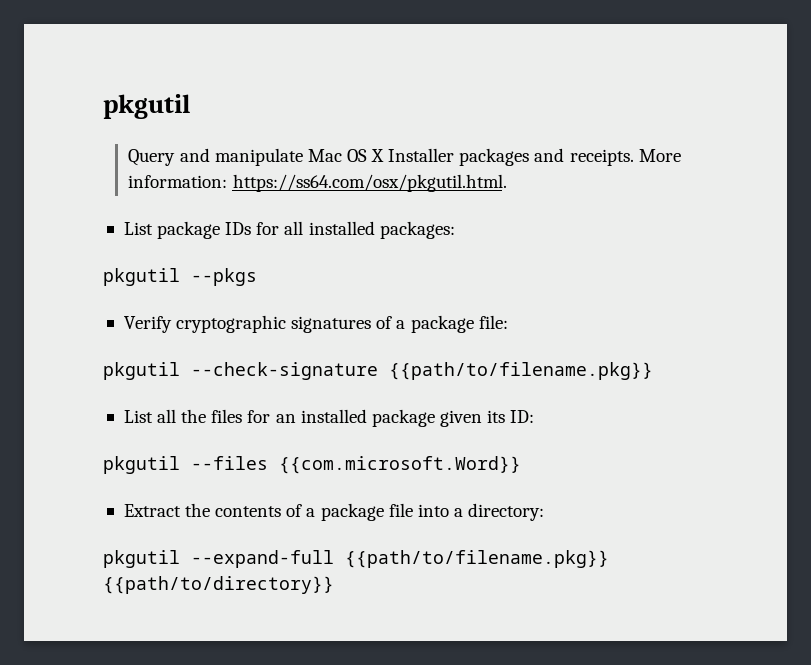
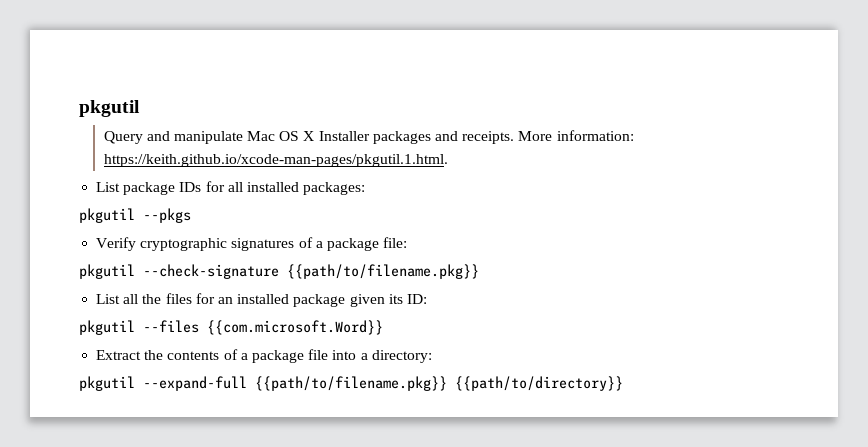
[232,174,507,192] https://ss64.com/osx/pkgutil.html. -> [103,154,448,167] https://keith.github.io/xcode-man-pages/pkgutil.1.html.

